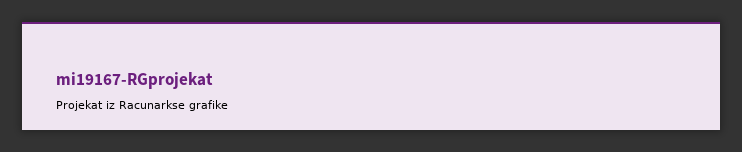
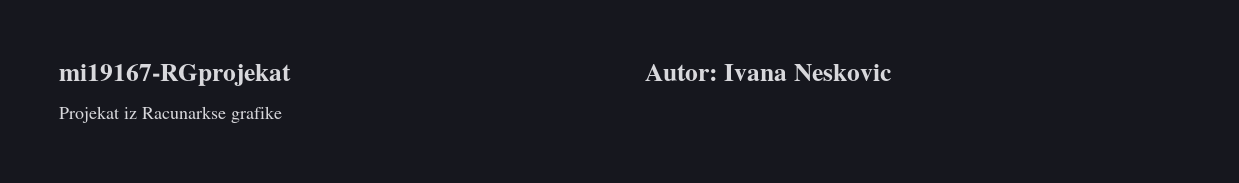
(228, 105) none -> [645,64,891,81] // Autor: Ivana Neskovic

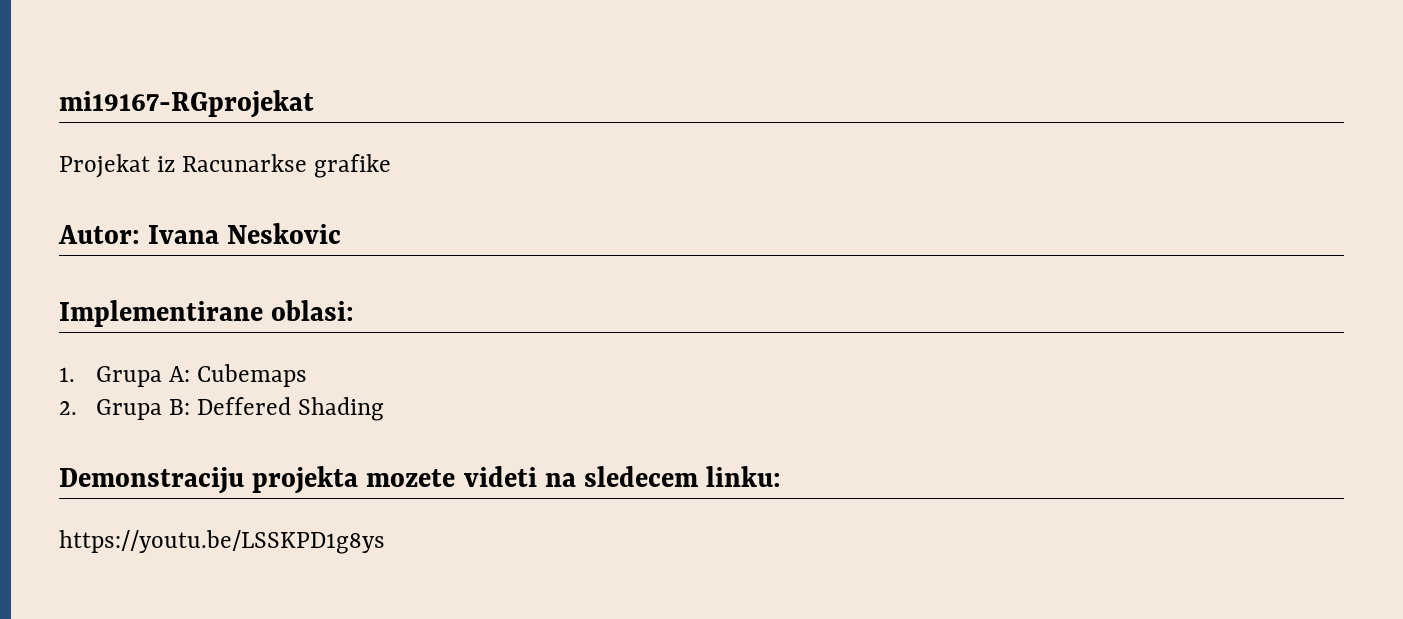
(891, 72) none -> [59,300,355,327] [59,364,308,387] [59,397,385,421] [59,466,782,494] [59,530,385,554] // Implementirane oblasi: // 1. Grupa A: Cubemaps // 2. Grupa B: Deffered Shading // Demonstraciju projekta mozete videti na sledecem linku: // https://youtu.be/LSSKPD1g8ys

